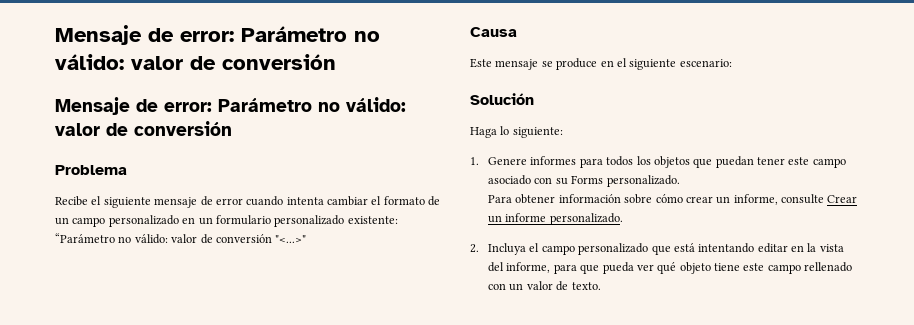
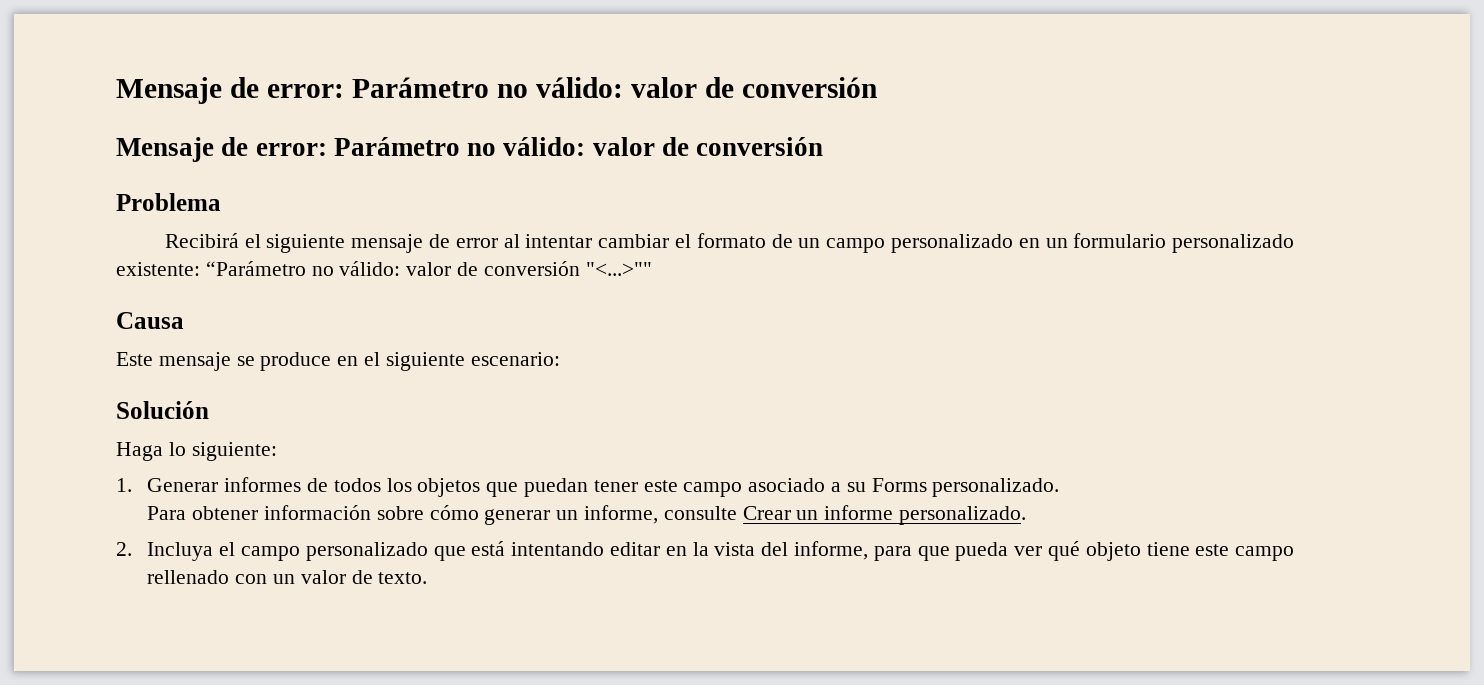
[55,196,88,206] Recibe -> [164,233,239,248] Recibirá
[246,196,324,206] cuando intenta -> [503,234,593,248] al intentar
[275,235,307,243] "<...>" -> [585,262,652,276] "<...>""
[488,156,603,168] Genere informes para -> [147,477,328,492] Generar informes de
[534,177,553,184] con -> [830,482,841,492] a
[685,196,713,203] crear -> [484,509,551,525] generar

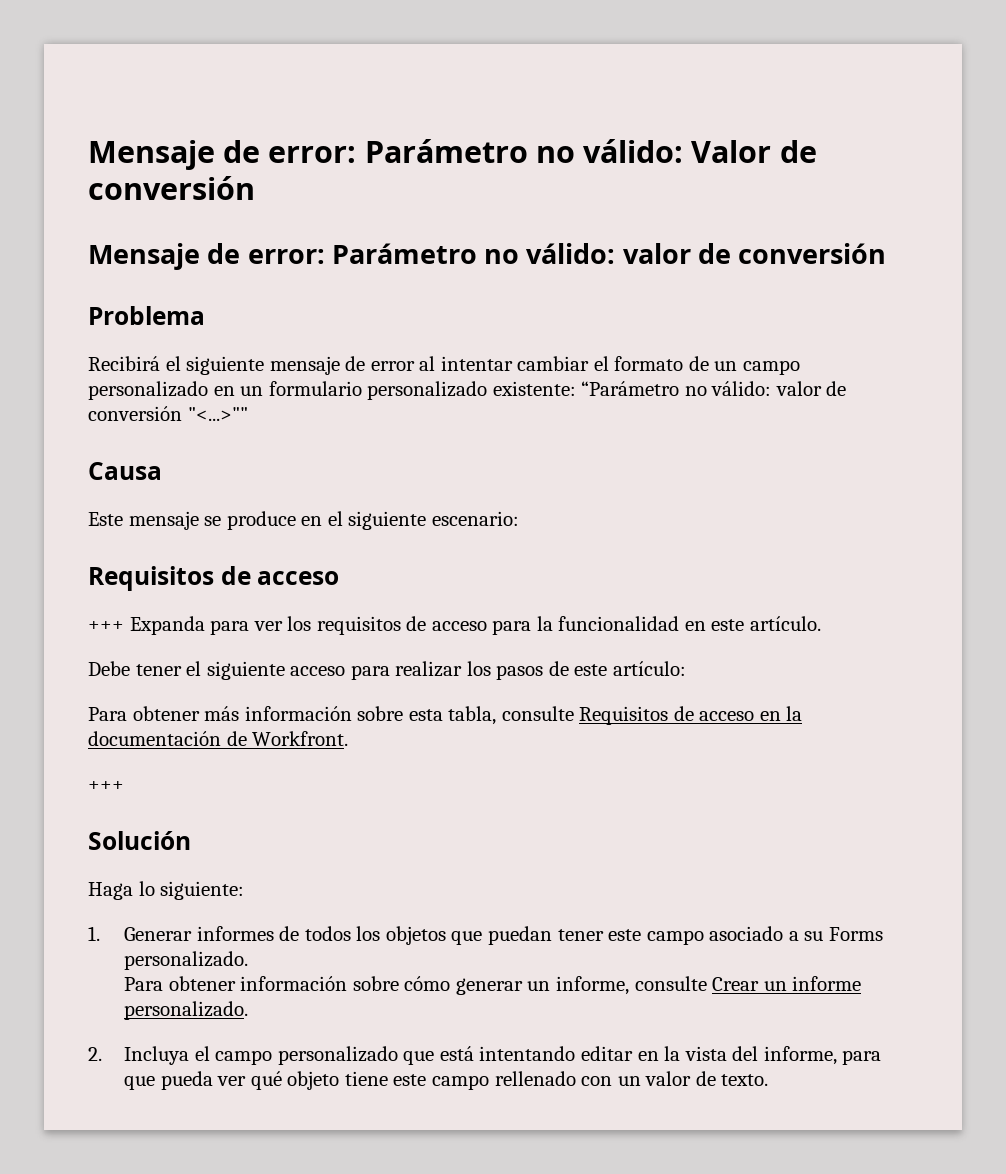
[116,77,697,104] Mensaje de error: Parámetro no válido: valor -> [88,139,772,170] Mensaje de error: Parámetro no válido: Valor
(560, 359) none -> [88,566,340,591] [88,616,821,635] [88,661,686,680] [88,706,803,725] [88,731,349,746] [88,781,124,791] // Requisitos de acceso // +++ Expanda para ver los requisitos de acceso para la funcionalidad en este artículo. // Debe tener el siguiente acceso para realizar los pasos de este artículo: // Para obtener más información sobre esta tabla, consulte Requisitos de acceso en la documentación de Workfront. // +++

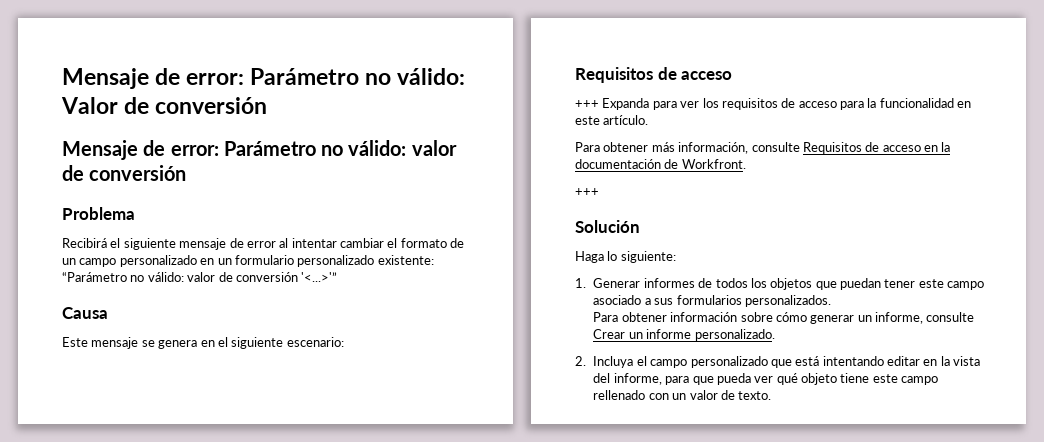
[187,407,248,421] "<...>"" -> [301,272,338,282] '<...>'”
[226,511,296,530] produce -> [158,340,198,349] genera
[88,661,686,680] // Debe tener el siguiente acceso para realizar los pasos de este artículo: -> (649, 120) none
[244,706,497,725] información sobre esta tabla, -> [678,142,749,154] información,
[804,927,883,941] [124,951,249,970] su Forms personalizado. -> [654,295,831,307] sus formularios personalizados.

